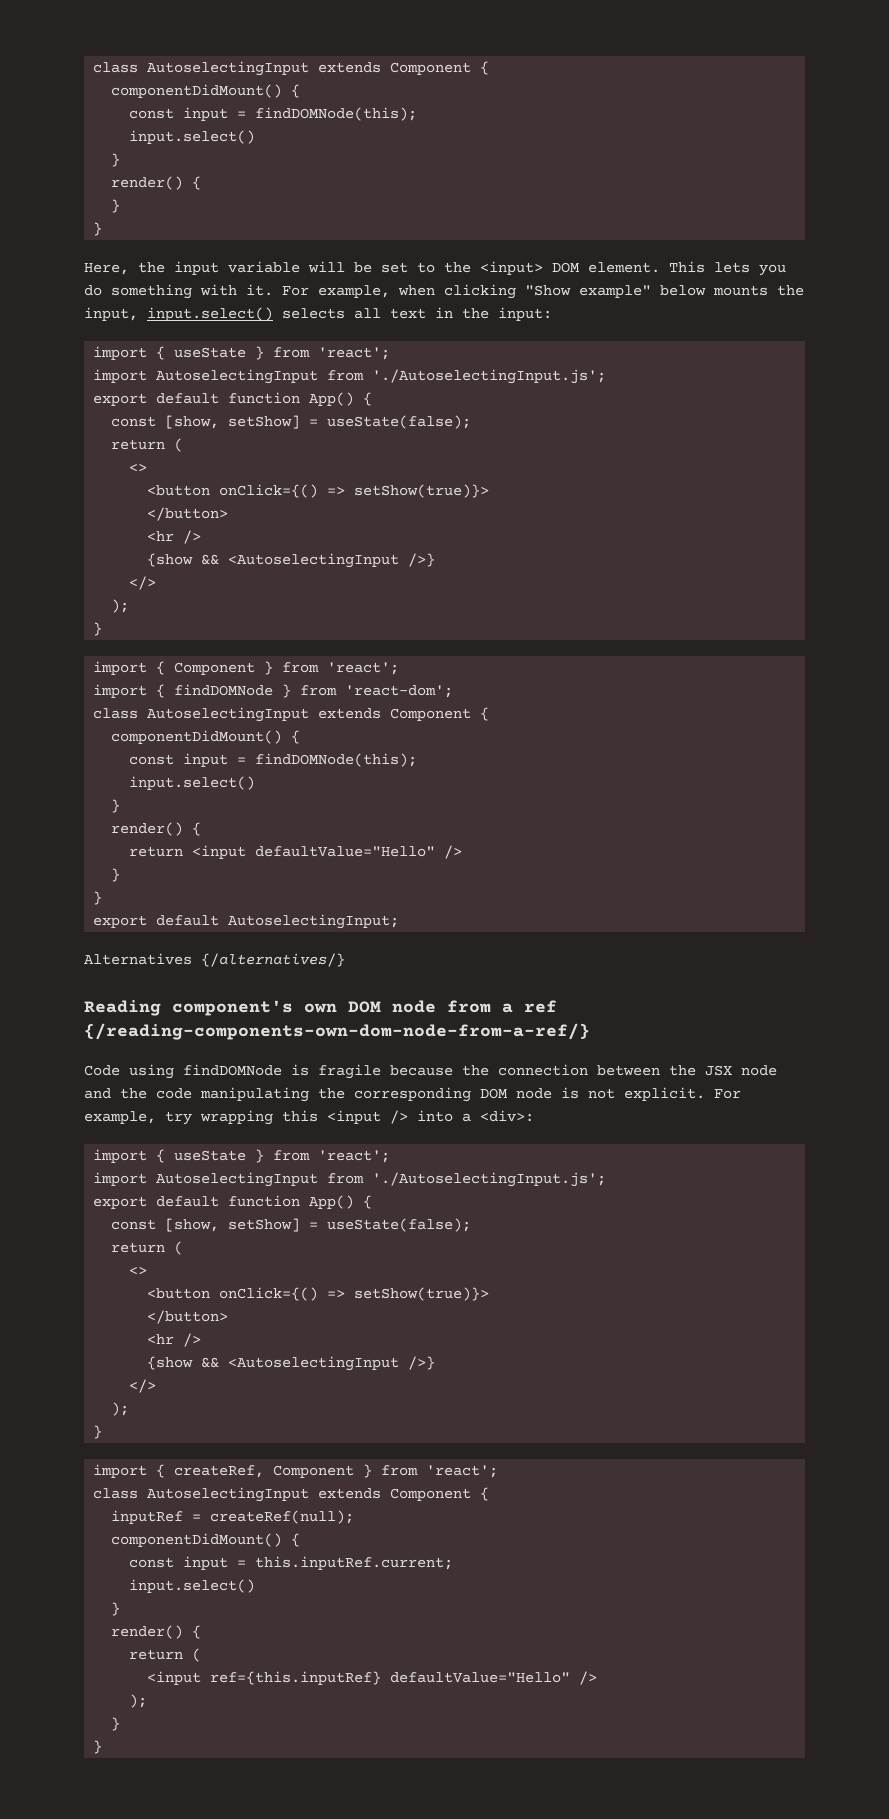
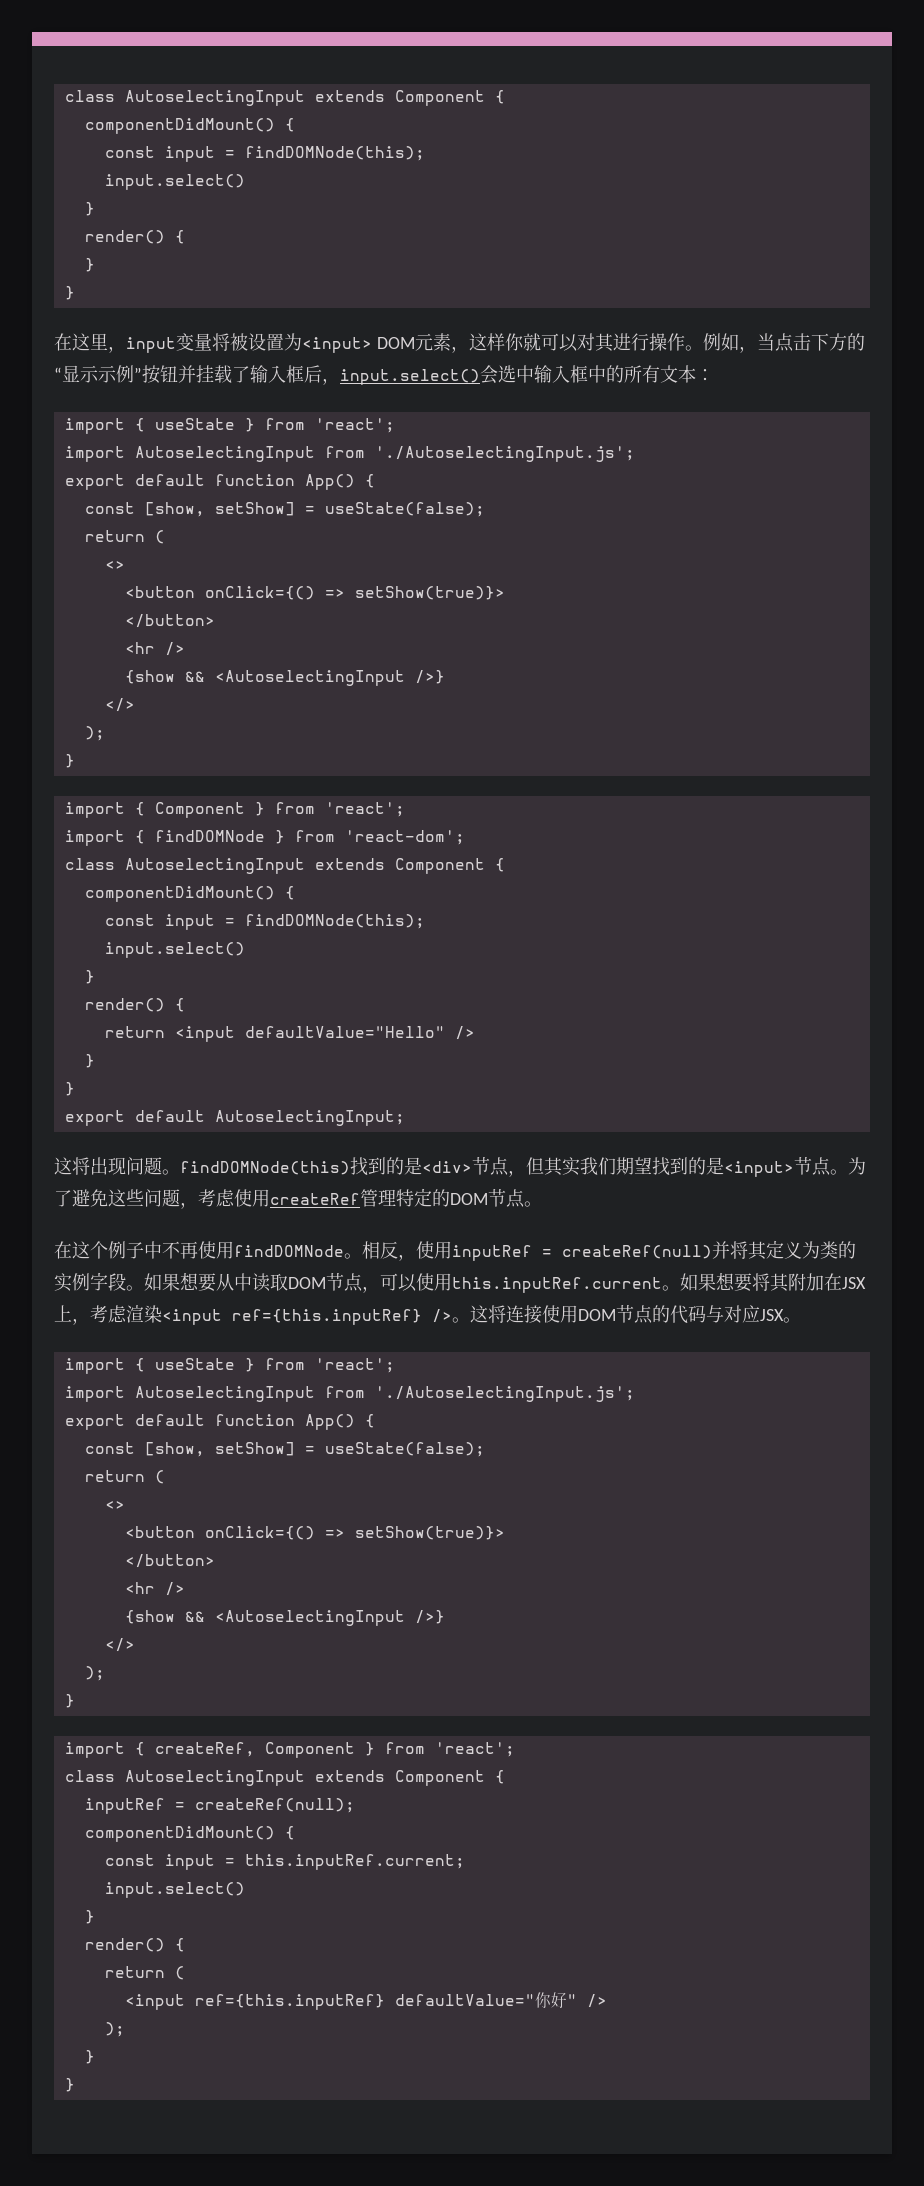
[84,261,786,276] [84,284,804,299] [84,307,552,321] Here, the input variable will be set to the <input> DOM element. This lets you do something with it. For example, when clicking "Show example" below mounts the input, input.select() selects all text in the input: -> [54,333,865,353] [54,365,714,385] 在这里，input变量将被设置为<input> DOM元素，这样你就可以对其进行操作。例如，当点击下方的“显示示例”按钮并挂载了输入框后，input.select()会选中输入框中的所有文本：
[84,953,345,967] [84,1000,557,1016] [84,1023,590,1040] [84,1064,777,1079] [84,1087,741,1102] [84,1110,534,1125] Alternatives {/alternatives/} // Reading component's own DOM node from a ref {/reading-components-own-dom-node-from-a-ref/} // Code using findDOMNode is fragile because the connection between the JSX node and the code manipulating the corresponding DOM node is not explicit. For example, try wrapping this <input /> into a <div>: -> [54,1157,866,1177] [54,1188,542,1209] [54,1240,856,1261] [54,1272,866,1293] [54,1305,801,1325] 这将出现问题。findDOMNode(this)找到的是<div>节点，但其实我们期望找到的是<input>节点。为了避免这些问题，考虑使用createRef管理特定的DOM节点。 // 在这个例子中不再使用findDOMNode。相反，使用inputRef = createRef(null)并将其定义为类的实例字段。如果想要从中读取DOM节点，可以使用this.inputRef.current。如果想要将其附加在JSX上，考虑渲染<input ref={this.inputRef} />。这将连接使用DOM节点的代码与对应JSX。
[390,1672,571,1683] defaultValue="Hello" -> [394,1992,577,2008] defaultValue="你好"

